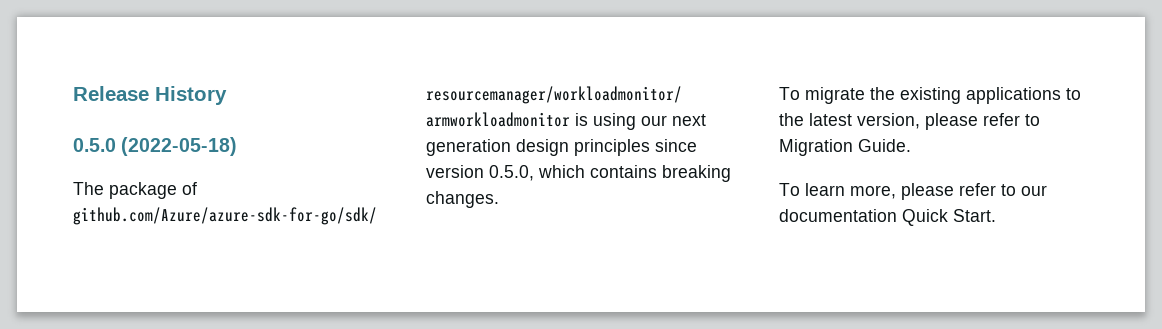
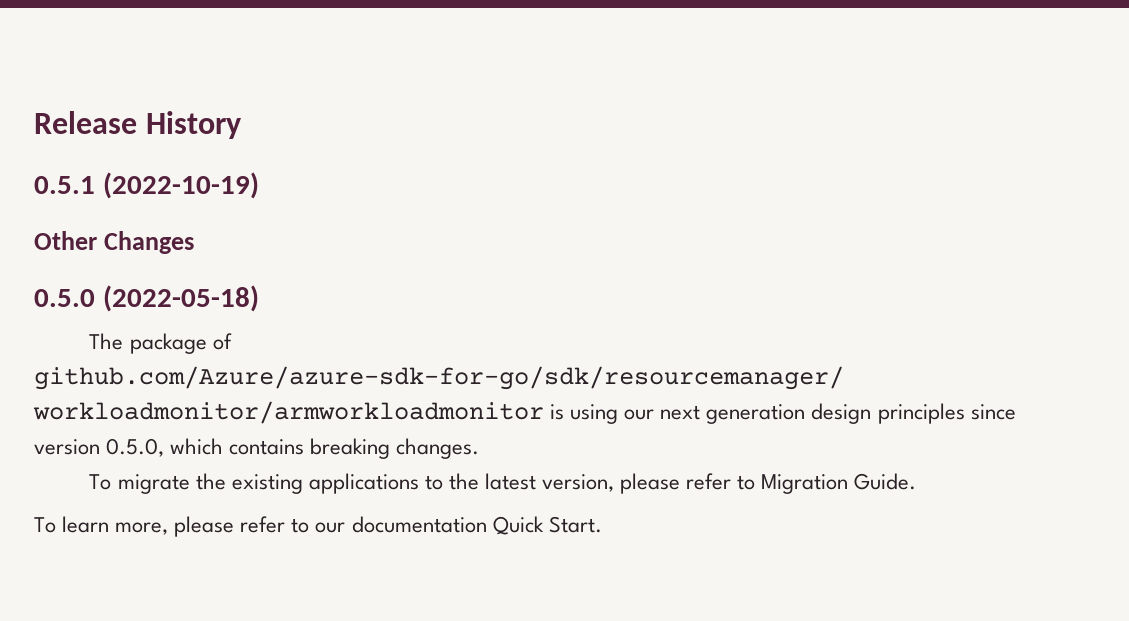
(227, 95) none -> [34,172,259,199] [34,231,194,254] // 0.5.1 (2022-10-19) // Other Changes

